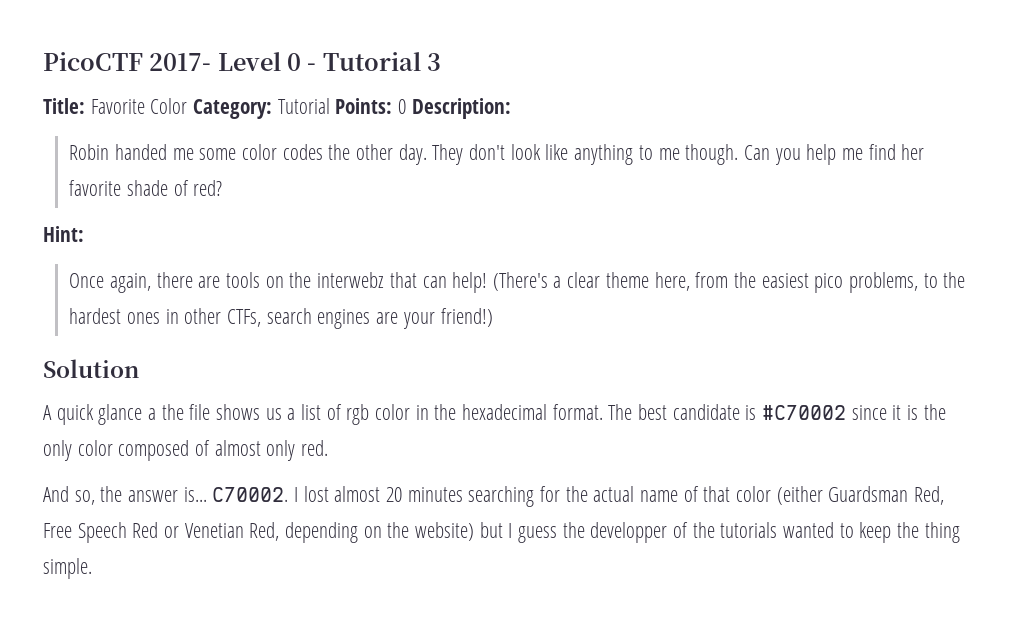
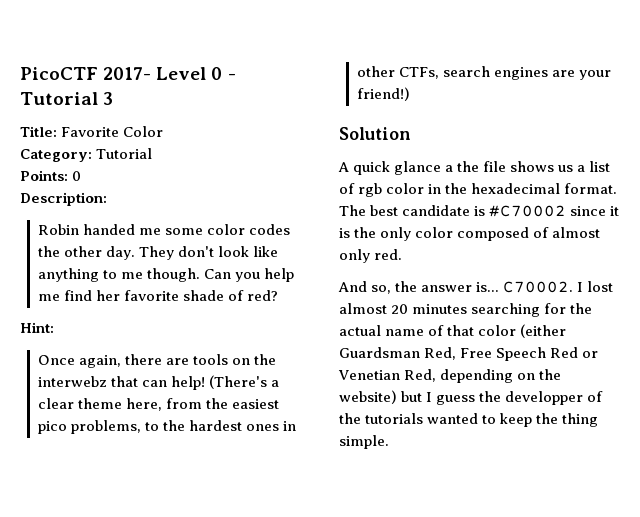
(188, 106) none -> (164, 131) //
(330, 106) none -> (153, 153) //
(407, 106) none -> (82, 176) //

